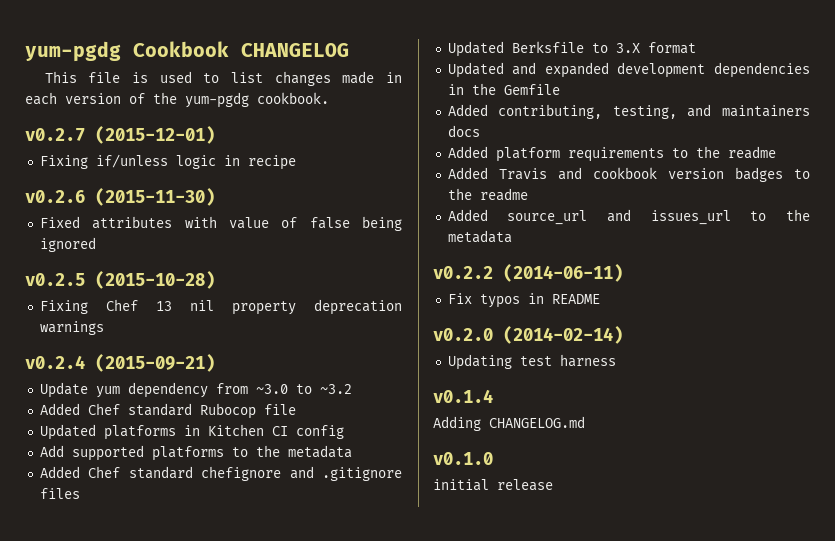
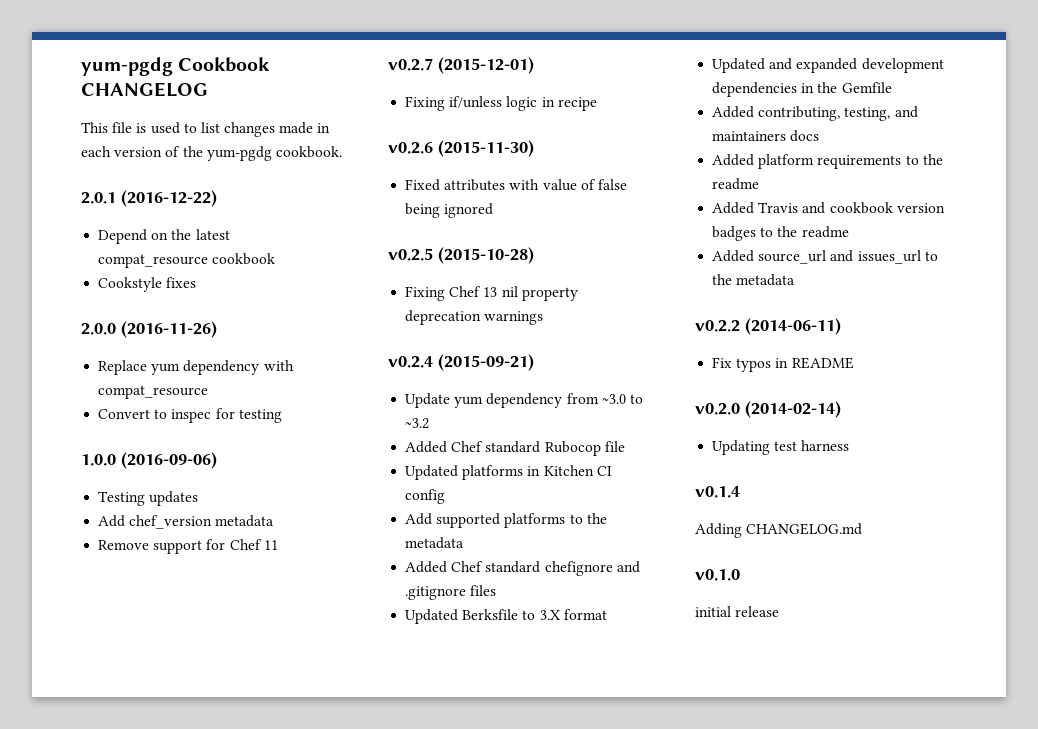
(329, 98) none -> [81,190,217,207] [98,229,230,244] [98,253,276,268] [98,277,197,292] [81,321,217,338] [98,360,294,375] [98,385,209,399] [98,408,282,423] [81,452,217,469] [98,491,199,506] [98,515,275,529] [98,539,278,554] // 2.0.1 (2016-12-22) // Depend on the latest compat_resource cookbook // Cookstyle fixes // 2.0.0 (2016-11-26) // Replace yum dependency with compat_resource // Convert to inspec for testing // 1.0.0 (2016-09-06) // Testing updates // Add chef_version metadata // Remove support for Chef 11

